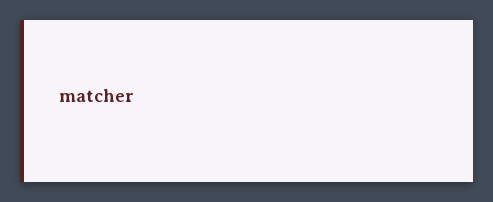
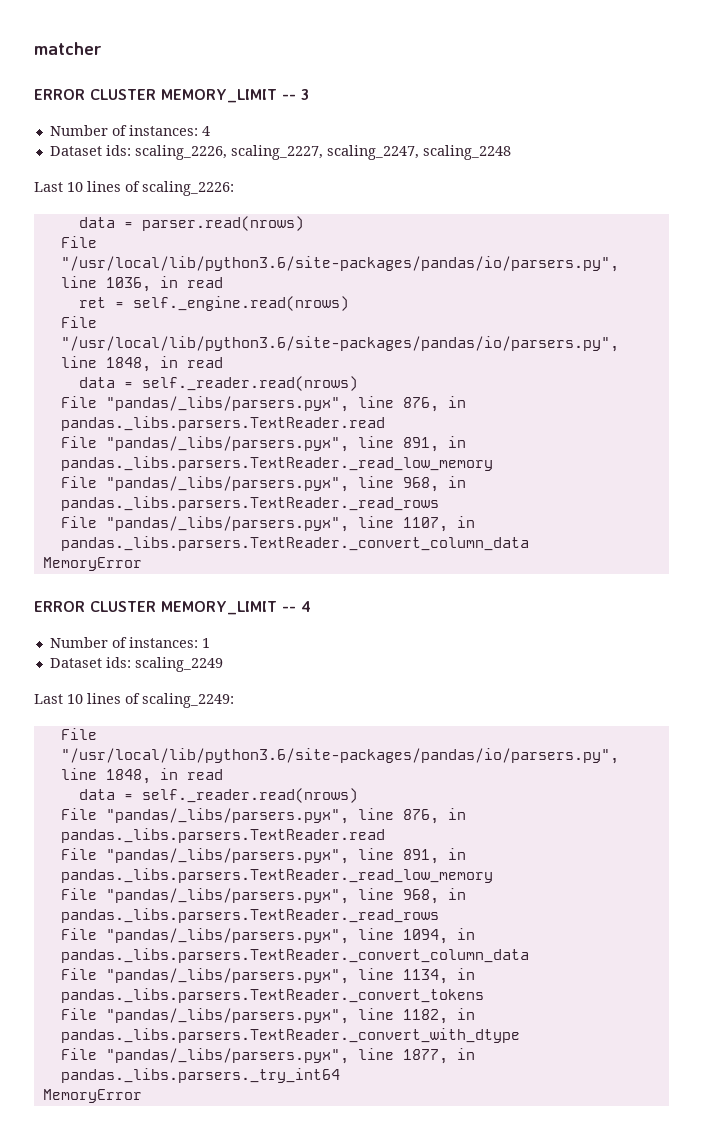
(134, 95) none -> [34,89,309,103] [49,125,210,136] [49,145,511,160] [34,181,234,196] [78,216,304,231] [60,236,97,248] [60,256,619,272] [60,276,223,292] [78,296,349,311] [60,316,97,328] [60,336,619,352] [60,356,223,372] [78,376,358,391] [60,396,466,412] [60,416,385,431] [60,436,466,452] [60,456,493,471] [60,476,466,492] [60,496,439,511] [60,516,475,532] [60,536,529,551] [42,557,142,571] [34,601,311,615] [49,637,210,648] [49,657,223,672] [34,693,234,708] [60,728,97,740] [60,748,619,764] [60,768,223,784] [78,788,358,803] [60,808,466,824] [60,828,385,843] [60,848,466,864] [60,868,493,883] [60,888,466,904] [60,908,439,923] [60,928,475,944] [60,948,529,963] [60,968,475,984] [60,988,484,1003] [60,1008,475,1024] [60,1028,520,1043] [60,1048,475,1064] [60,1068,340,1083] [42,1089,142,1103] // ERROR CLUSTER MEMORY_LIMIT -- 3 // Number of instances: 4 // Dataset ids: scaling_2226, scaling_2227, scaling_2247, scaling_2248 // Last 10 lines of scaling_2226: // data = parser.read(nrows) // File "/usr/local/lib/python3.6/site-packages/pandas/io/parsers.py", line 1036, in read // ret = self._engine.read(nrows) // File "/usr/local/lib/python3.6/site-packages/pandas/io/parsers.py", line 1848, in read // data = self._reader.read(nrows) // File "pandas/_libs/parsers.pyx", line 876, in pandas._libs.parsers.TextReader.read // File "pandas/_libs/parsers.pyx", line 891, in pandas._libs.parsers.TextReader._read_low_memory // File "pandas/_libs/parsers.pyx", line 968, in pandas._libs.parsers.TextReader._read_rows // File "pandas/_libs/parsers.pyx", line 1107, in pandas._libs.parsers.TextReader._convert_column_data // MemoryError // ERROR CLUSTER MEMORY_LIMIT -- 4 // Number of instances: 1 // Dataset ids: scaling_2249 // Last 10 lines of scaling_2249: // File "/usr/local/lib/python3.6/site-packages/pandas/io/parsers.py", line 1848, in read // data = self._reader.read(nrows) // File "pandas/_libs/parsers.pyx", line 876, in pandas._libs.parsers.TextReader.read // File "pandas/_libs/parsers.pyx", line 891, in pandas._libs.parsers.TextReader._read_low_memory // File "pandas/_libs/parsers.pyx", line 968, in pandas._libs.parsers.TextReader._read_rows // File "pandas/_libs/parsers.pyx", line 1094, in pandas._libs.parsers.TextReader._convert_column_data // File "pandas/_libs/parsers.pyx", line 1134, in pandas._libs.parsers.TextReader._convert_tokens // File "pandas/_libs/parsers.pyx", line 1182, in pandas._libs.parsers.TextReader._convert_with_dtype // File "pandas/_libs/parsers.pyx", line 1877, in pandas._libs.parsers._try_int64 // MemoryError

